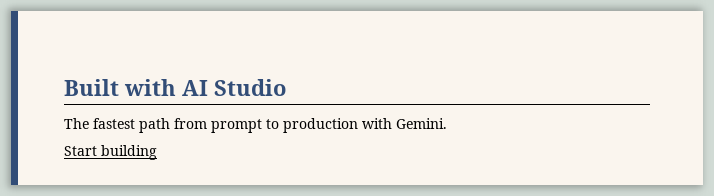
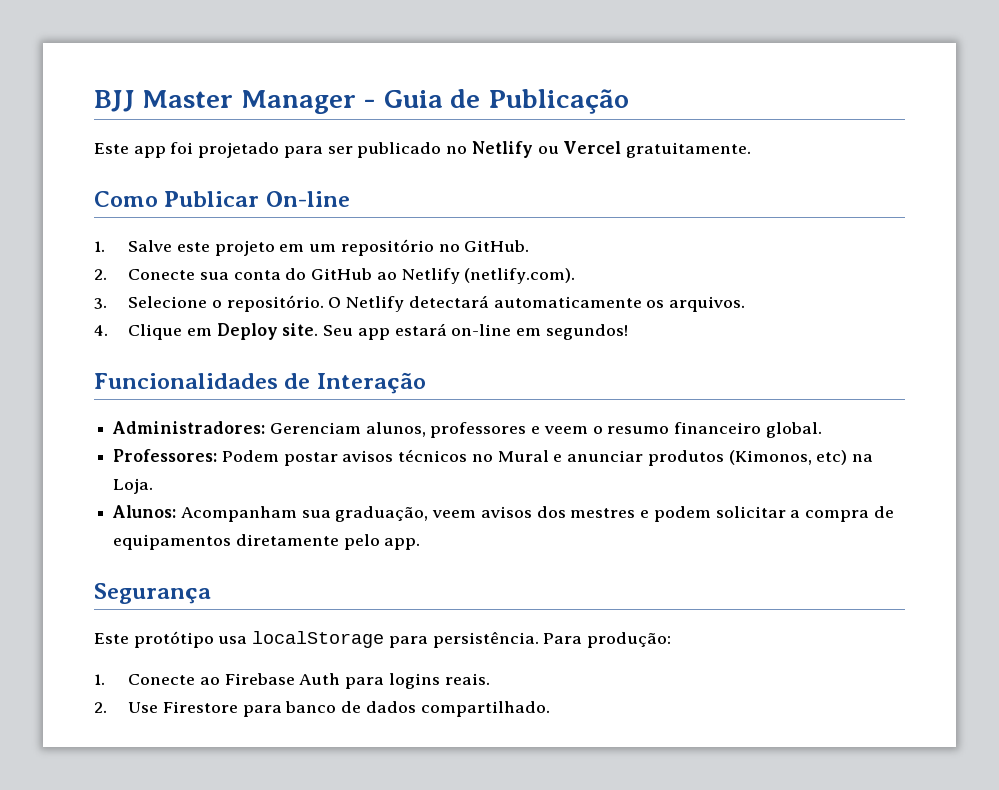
[64,79,286,96] [64,118,447,133] [64,145,157,160] Built with AI Studio // The fastest path from prompt to production with Gemini. // Start building -> [94,89,629,114] [94,141,751,158] [94,191,350,207] [94,239,530,256] [94,268,576,284] [94,295,746,312] [94,323,628,340] [94,372,426,394] [112,421,822,438] [113,449,873,466] [113,478,154,494] [112,505,894,522] [113,534,421,550] [94,583,211,604] [94,631,672,648] [94,673,490,689] [94,701,550,717] BJJ Master Manager - Guia de Publicação // Este app foi projetado para ser publicado no Netlify ou Vercel gratuitamente. // Como Publicar On-line // 1. Salve este projeto em um repositório no GitHub. // 2. Conecte sua conta do GitHub ao Netlify (netlify.com). // 3. Selecione o repositório. O Netlify detectará automaticamente os arquivos. // 4. Clique em Deploy site. Seu app estará on-line em segundos! // Funcionalidades de Interação // Administradores: Gerenciam alunos, professores e veem o resumo financeiro global. // Professores: Podem postar avisos técnicos no Mural e anunciar produtos (Kimonos, etc) na Loja. // Alunos: Acompanham sua graduação, veem avisos dos mestres e podem solicitar a compra de equipamentos diretamente pelo app. // Segurança // Este protótipo usa localStorage para persistência. Para produção: // 1. Conecte ao Firebase Auth para logins reais. // 2. Use Firestore para banco de dados compartilhado.

